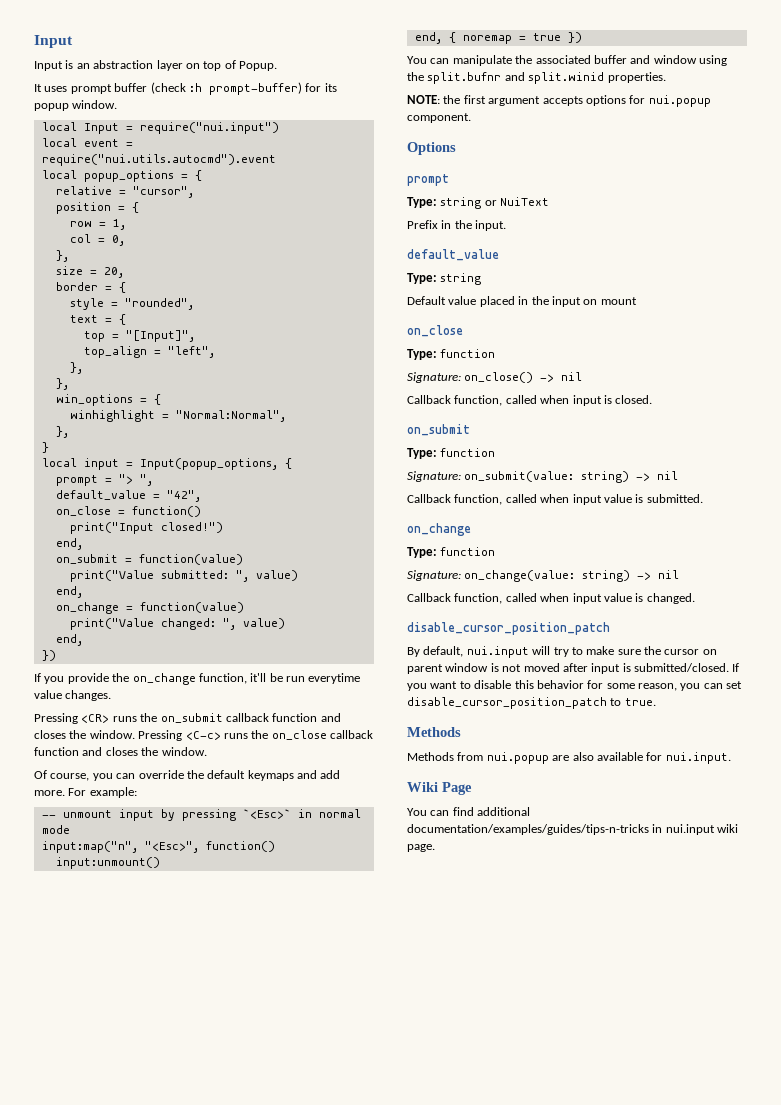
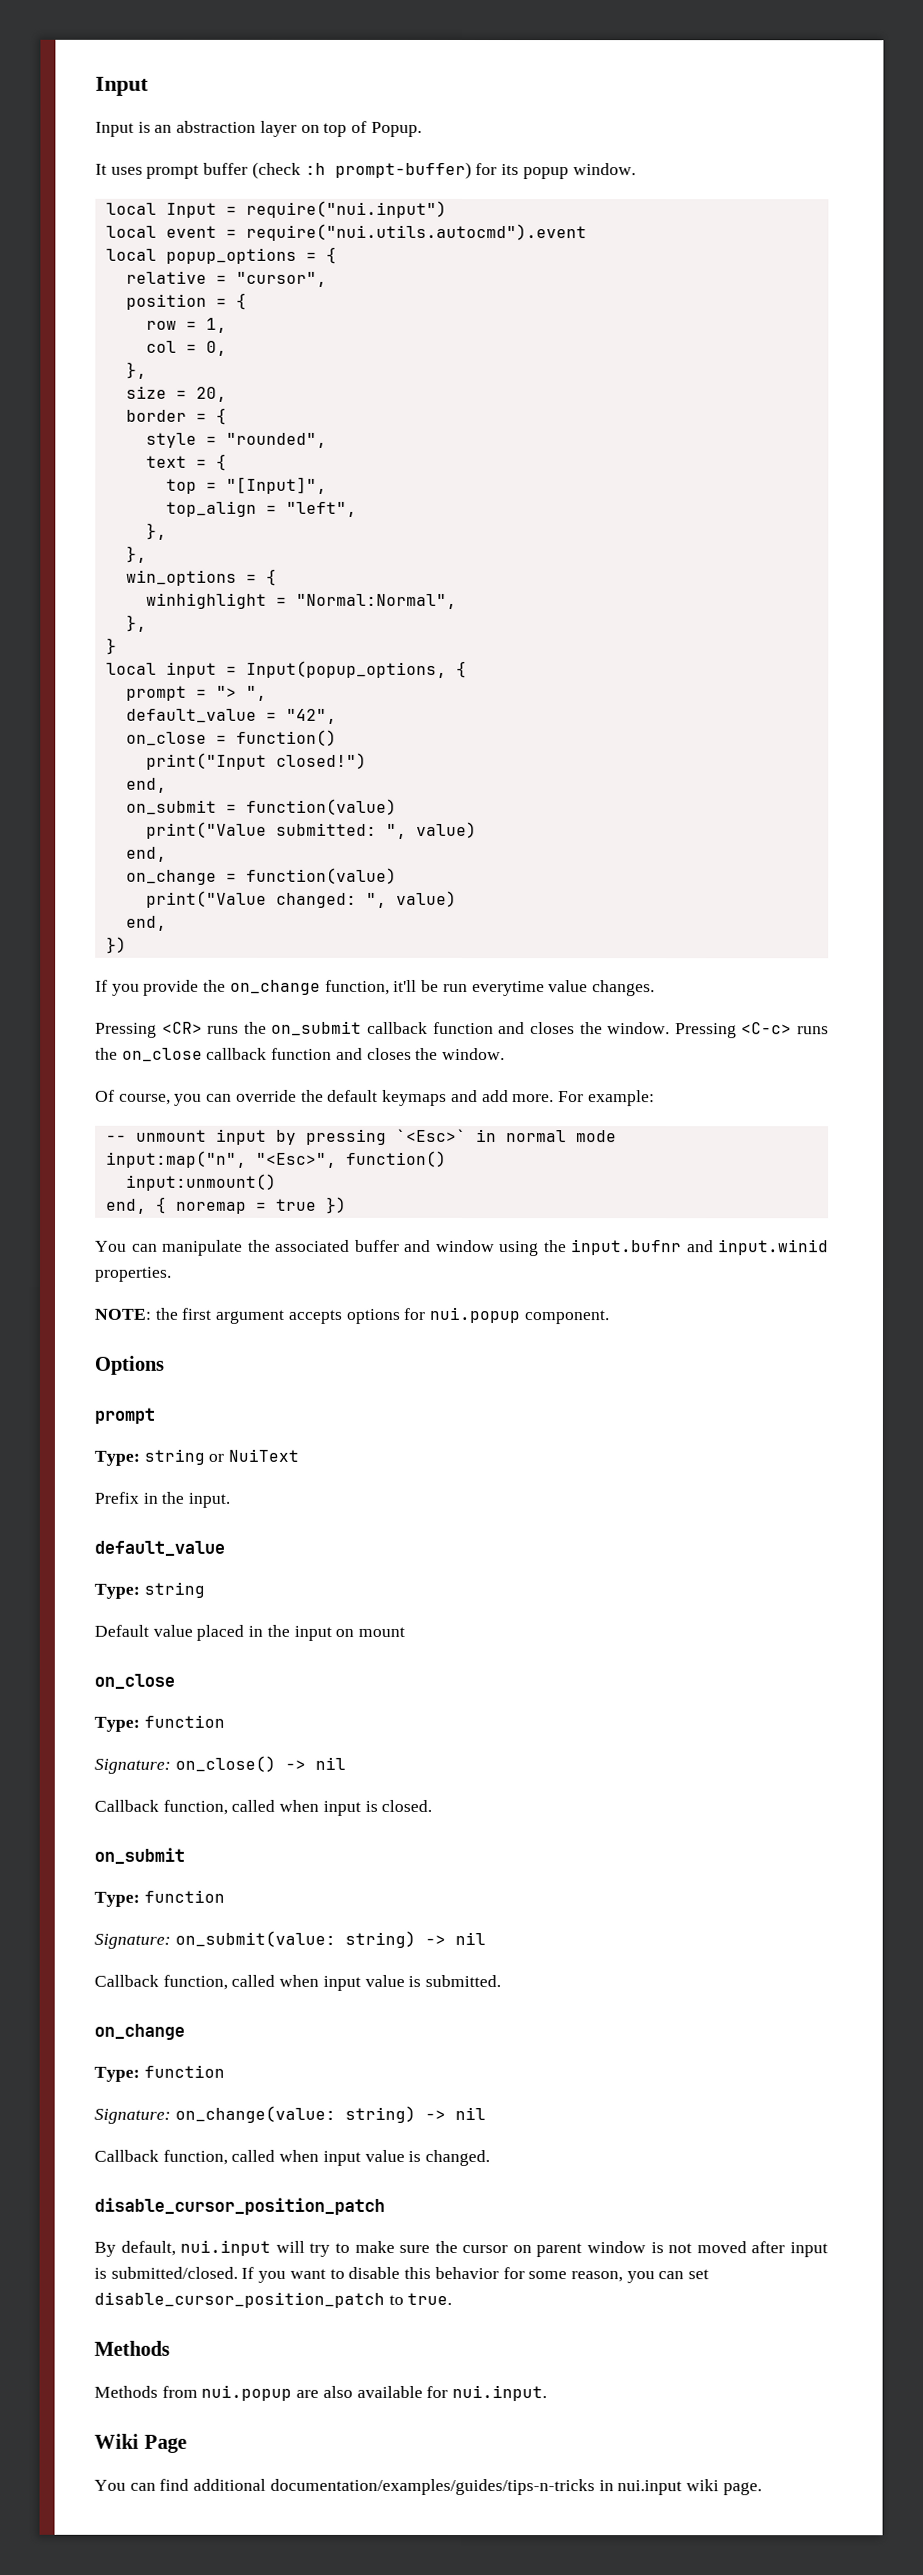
[427,72,605,84] split.bufnr and split.winid -> [571,1239,829,1256] input.bufnr and input.winid

